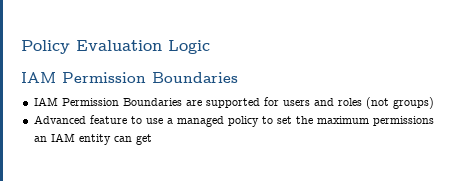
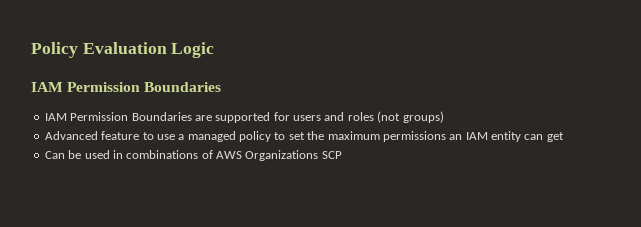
(152, 139) none -> [44,150,342,161] // Can be used in combinations of AWS Organizations SCP

